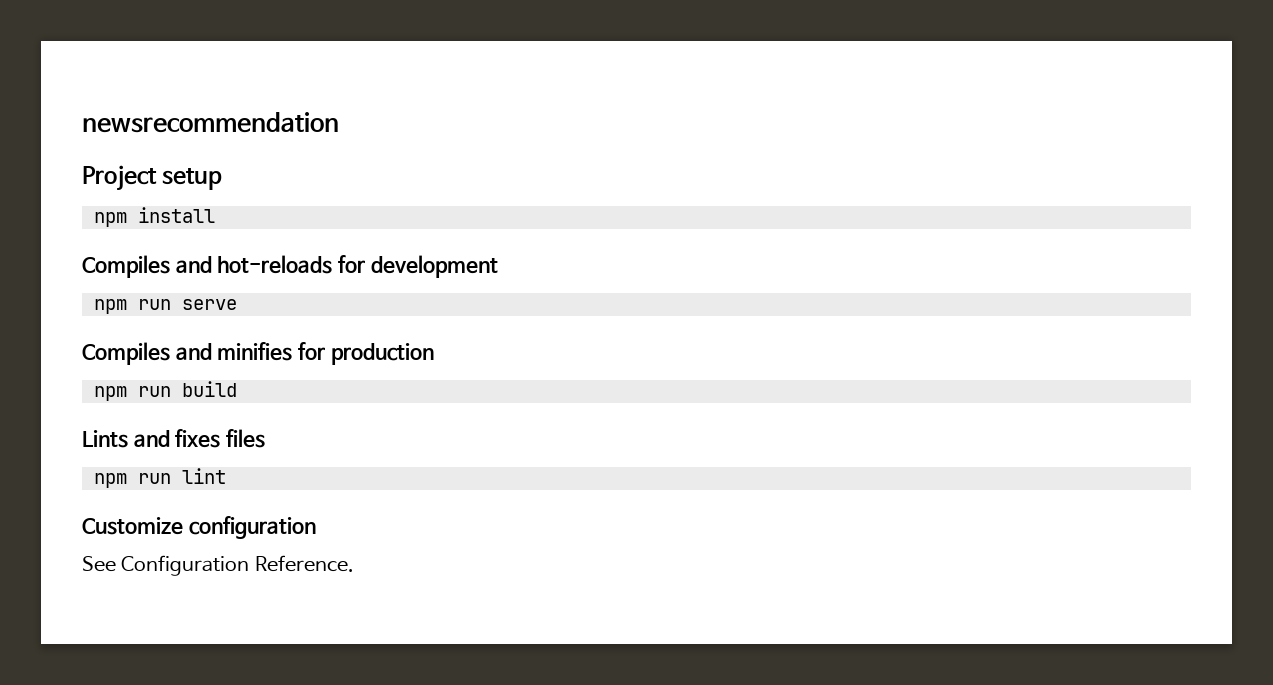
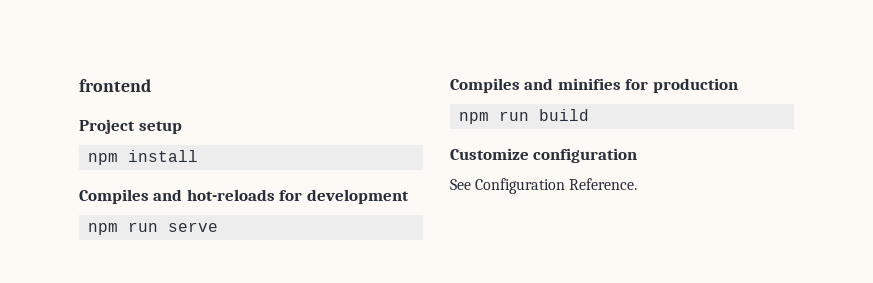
[82,112,339,133] newsrecommendation -> [79,79,151,92] frontend
[82,429,265,448] [93,468,226,488] // Lints and fixes files // npm run lint -> (590, 115) none

